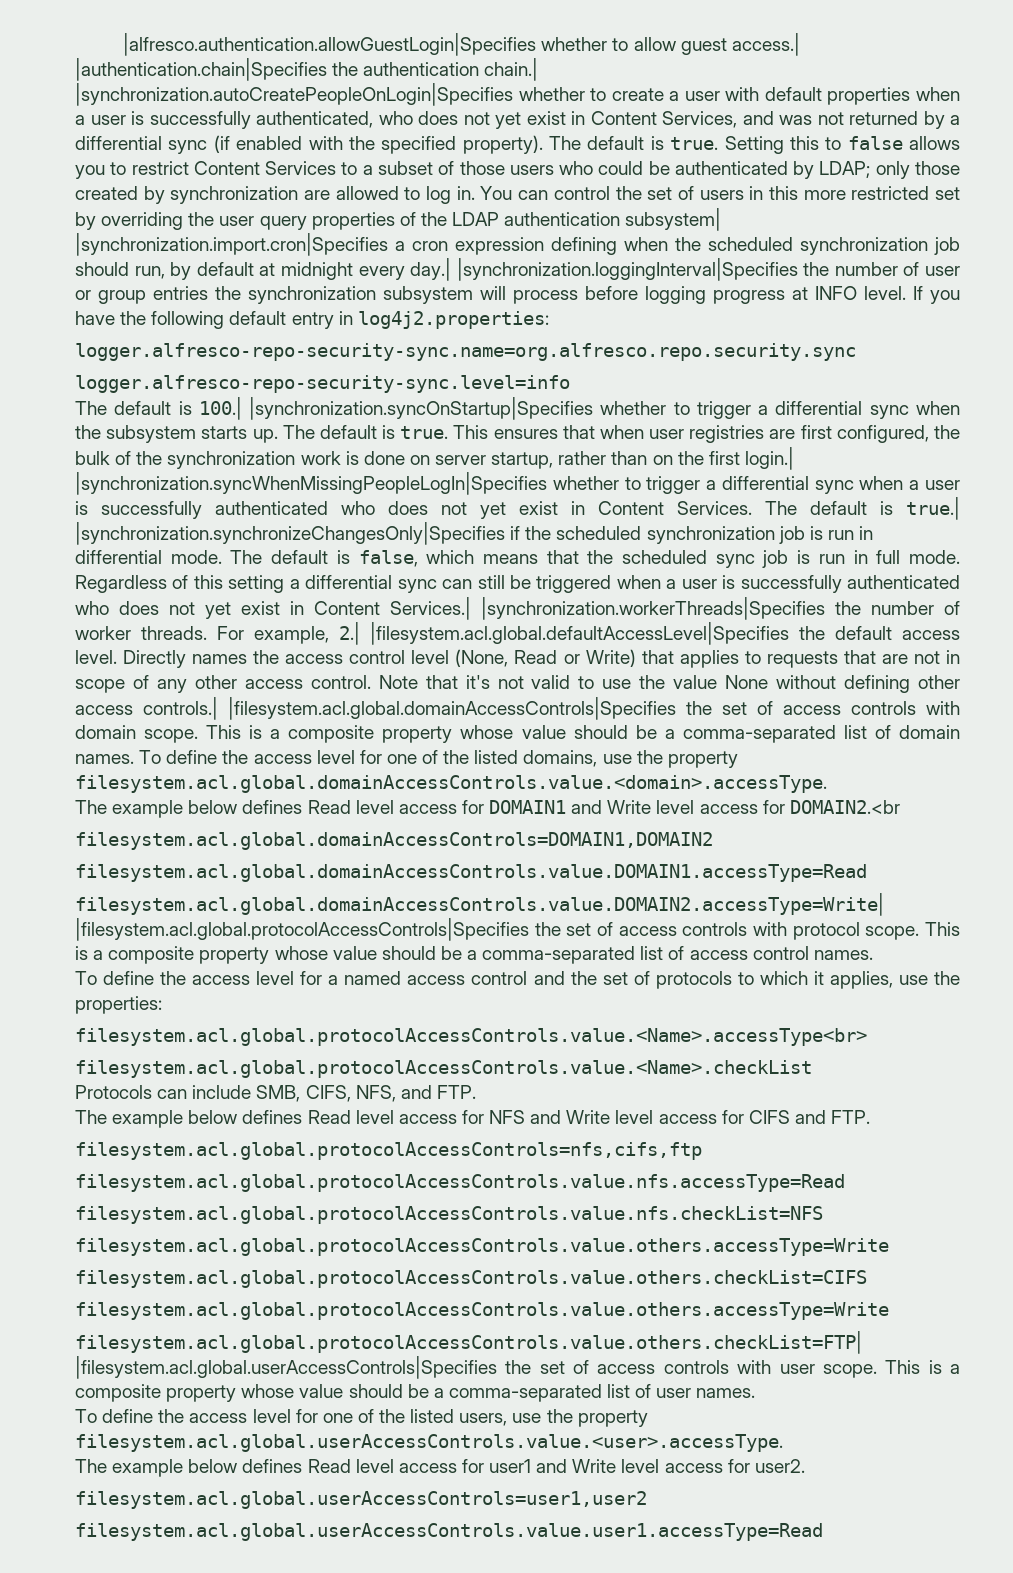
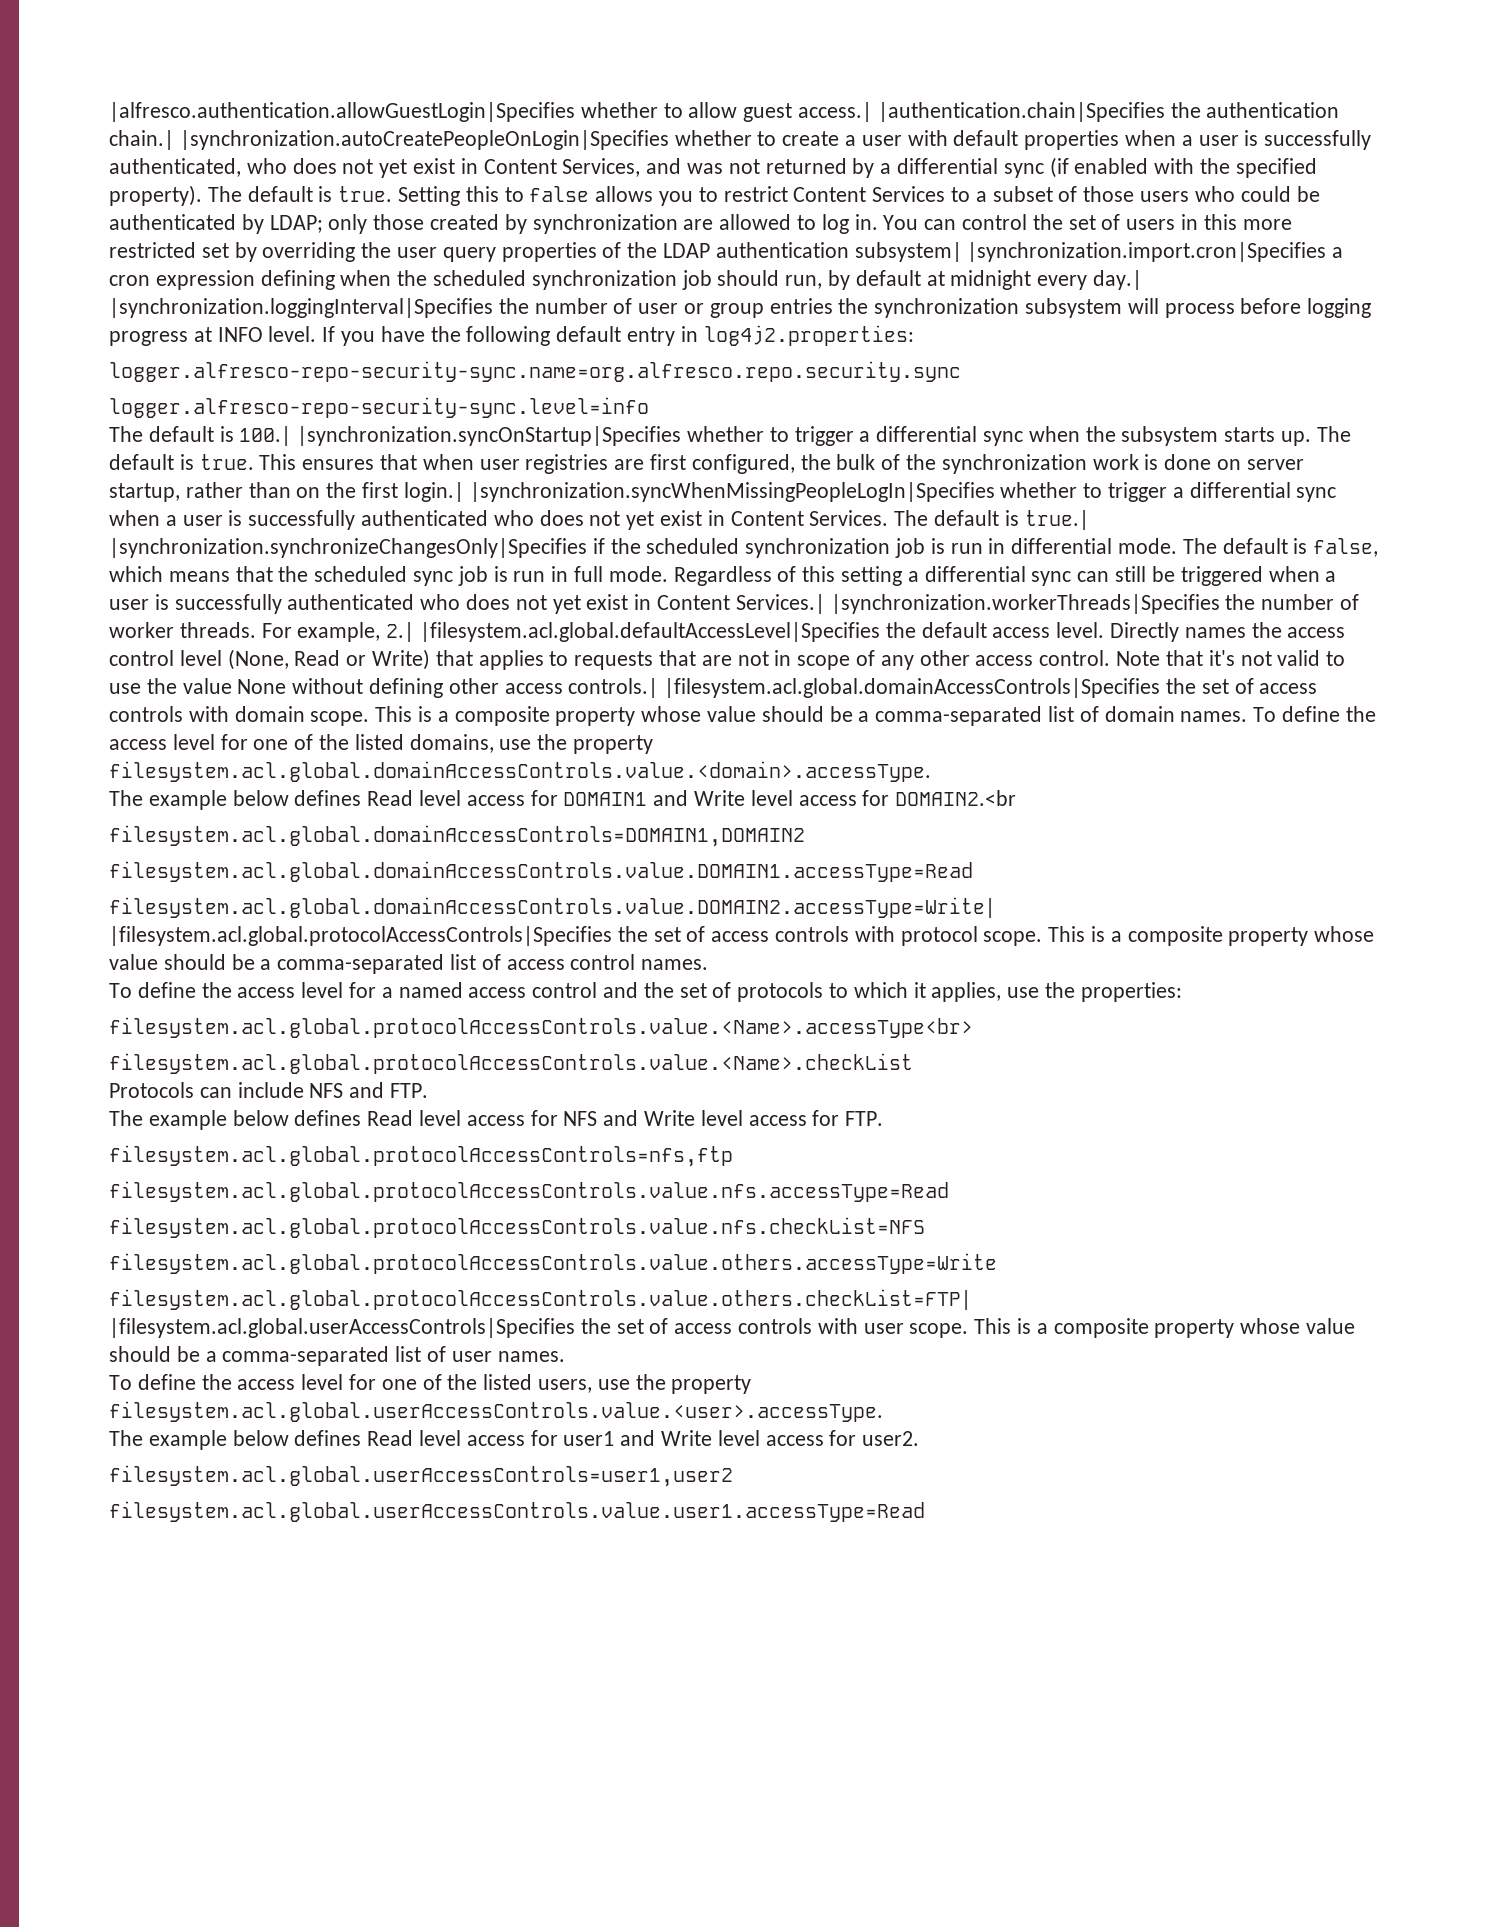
[256,1085,396,1102] SMB, CIFS, NFS, -> [309,1083,344,1098] NFS
[748,1110,871,1124] [75,1142,702,1160] CIFS and FTP. // filesystem.acl.global.protocolAccessControls=nfs,cifs,ftp -> [845,1111,884,1126] [109,1145,733,1167] FTP. // filesystem.acl.global.protocolAccessControls=nfs,ftp
[75,1270,867,1288] [75,1302,889,1320] // filesystem.acl.global.protocolAccessControls.value.others.checkList=CIFS // filesystem.acl.global.protocolAccessControls.value.others.accessType=Write -> (997, 1263) none

